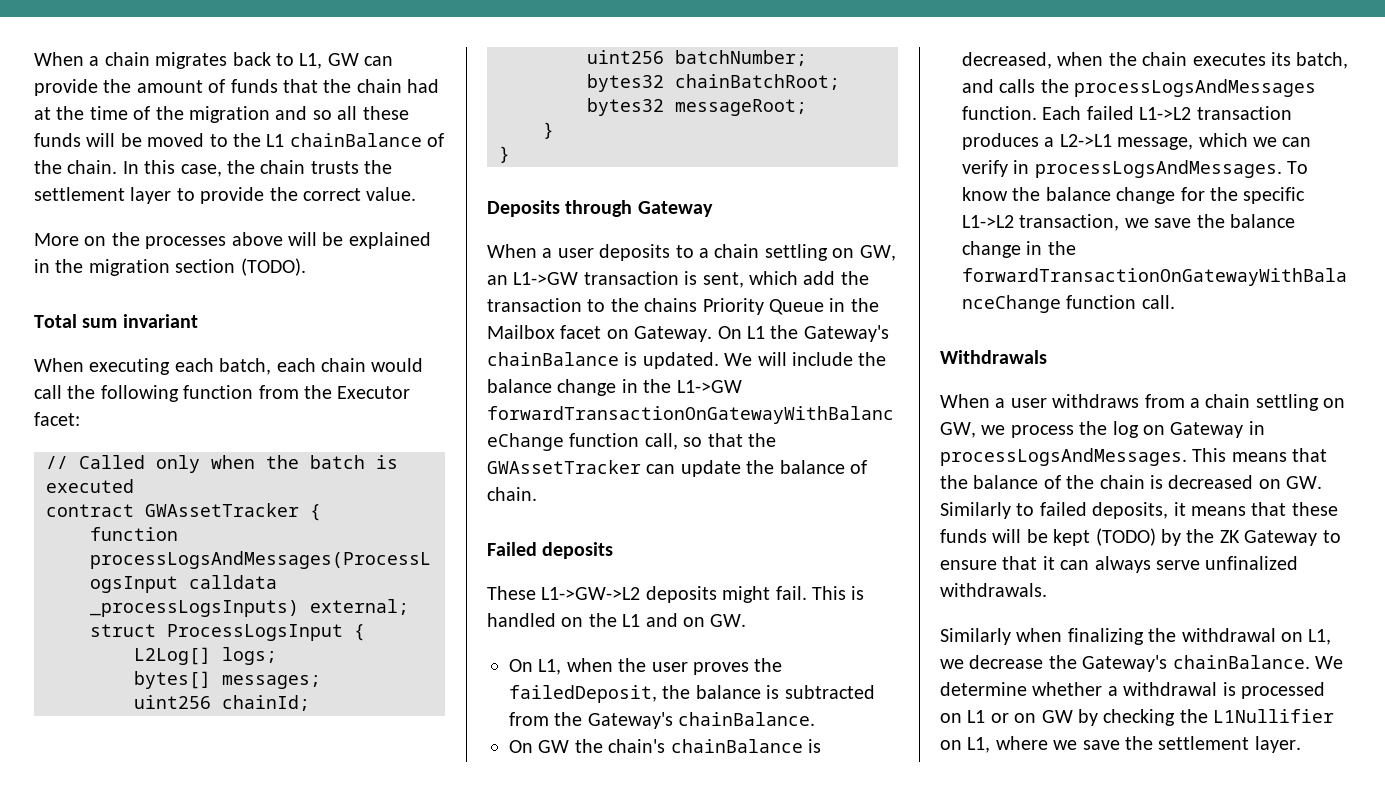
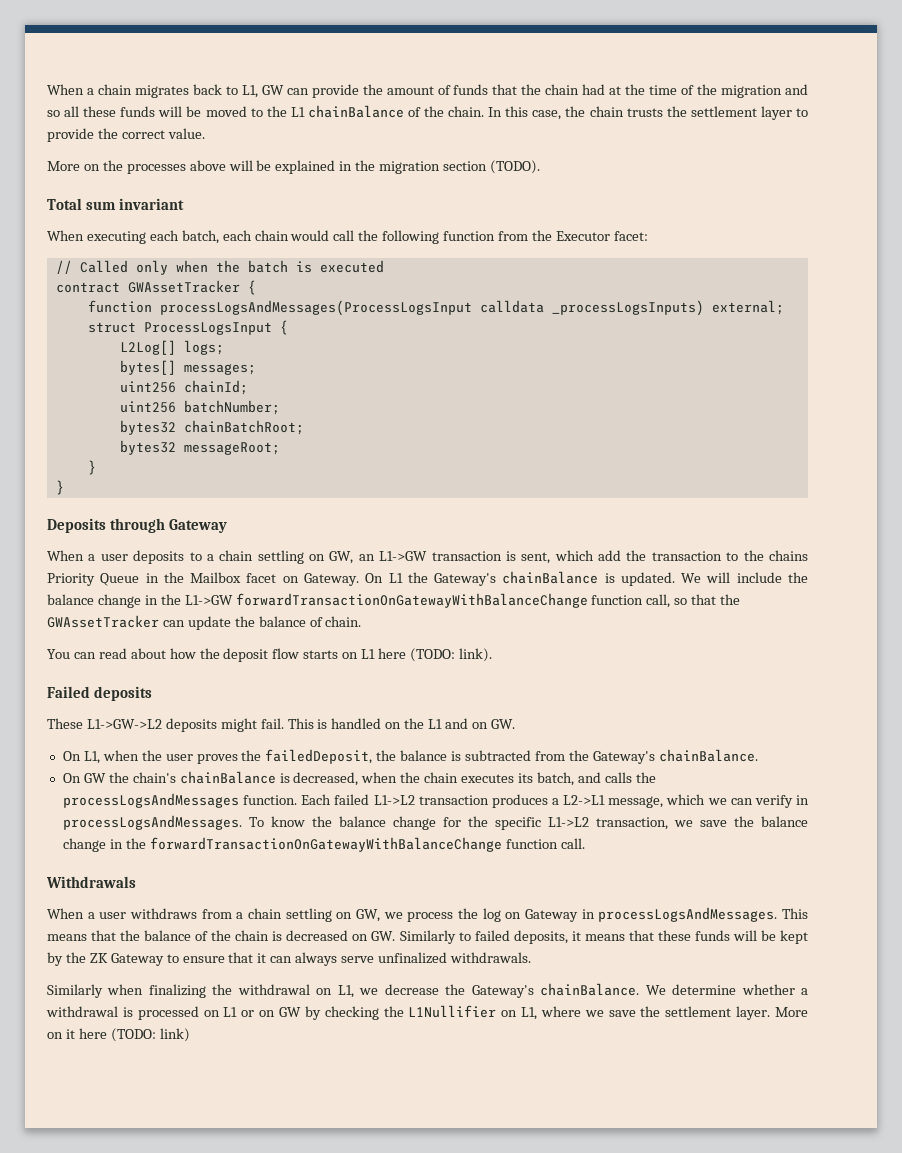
(537, 494) none -> [47,648,492,662] // You can read about how the deposit flow starts on L1 here (TODO: link).
[1095,528,1156,546] (TODO) -> (808, 937) none
(1301, 744) none -> [775,1007,809,1017] [47,1028,190,1042] More on it here (TODO: link)

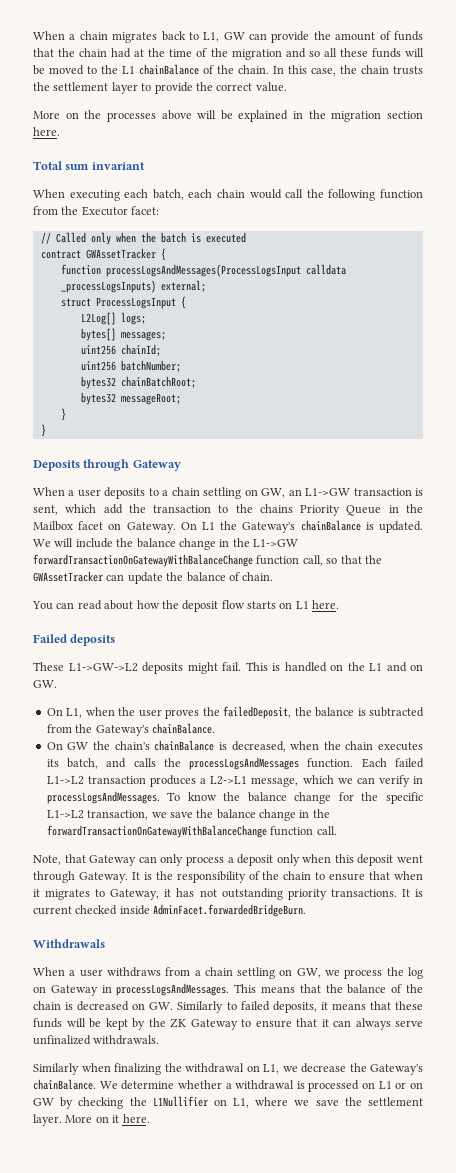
[489,160,540,174] (TODO). -> [33,127,60,136] here.
[378,648,492,662] here (TODO: link). -> [312,600,340,609] here.
(585, 843) none -> [33,854,423,866] [33,871,424,883] [33,888,423,900] [33,904,307,917] // Note, that Gateway can only process a deposit only when this deposit went through Gateway. It is the responsibility of the chain to ensure that when it migrates to Gateway, it has not outstanding priority transactions. It is current checked inside AdminFacet.forwardedBridgeBurn.
[78,1028,190,1042] here (TODO: link) -> [122,1114,150,1123] here.

